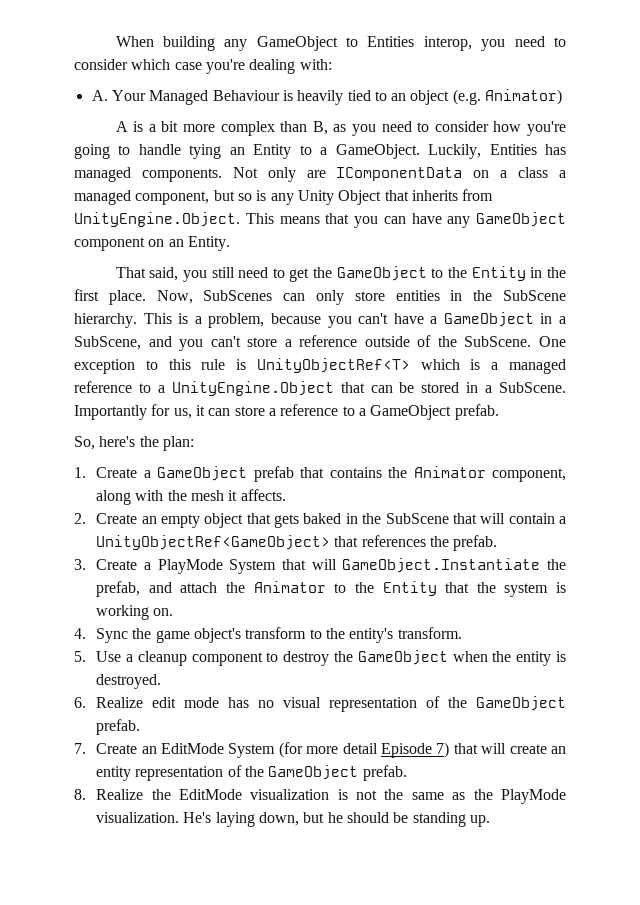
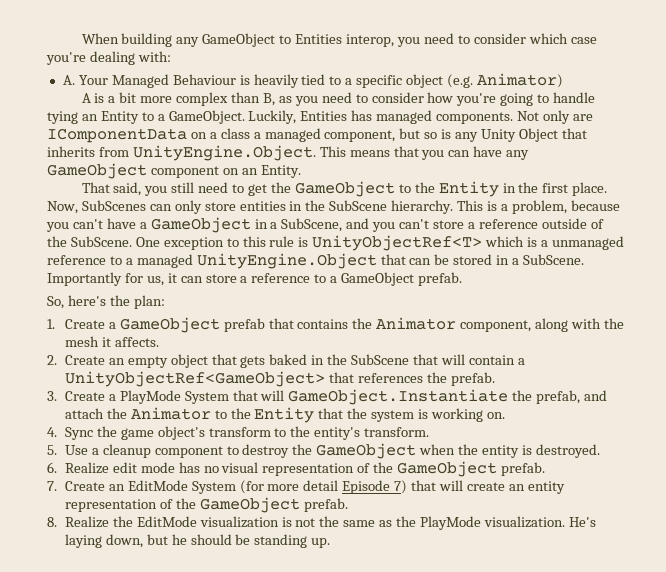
[391,93,407,101] an -> [345,75,403,88] a specific
[508,359,566,374] [74,381,165,393] managed reference to a -> [551,236,624,250] [47,254,193,268] unmanaged reference to a managed

